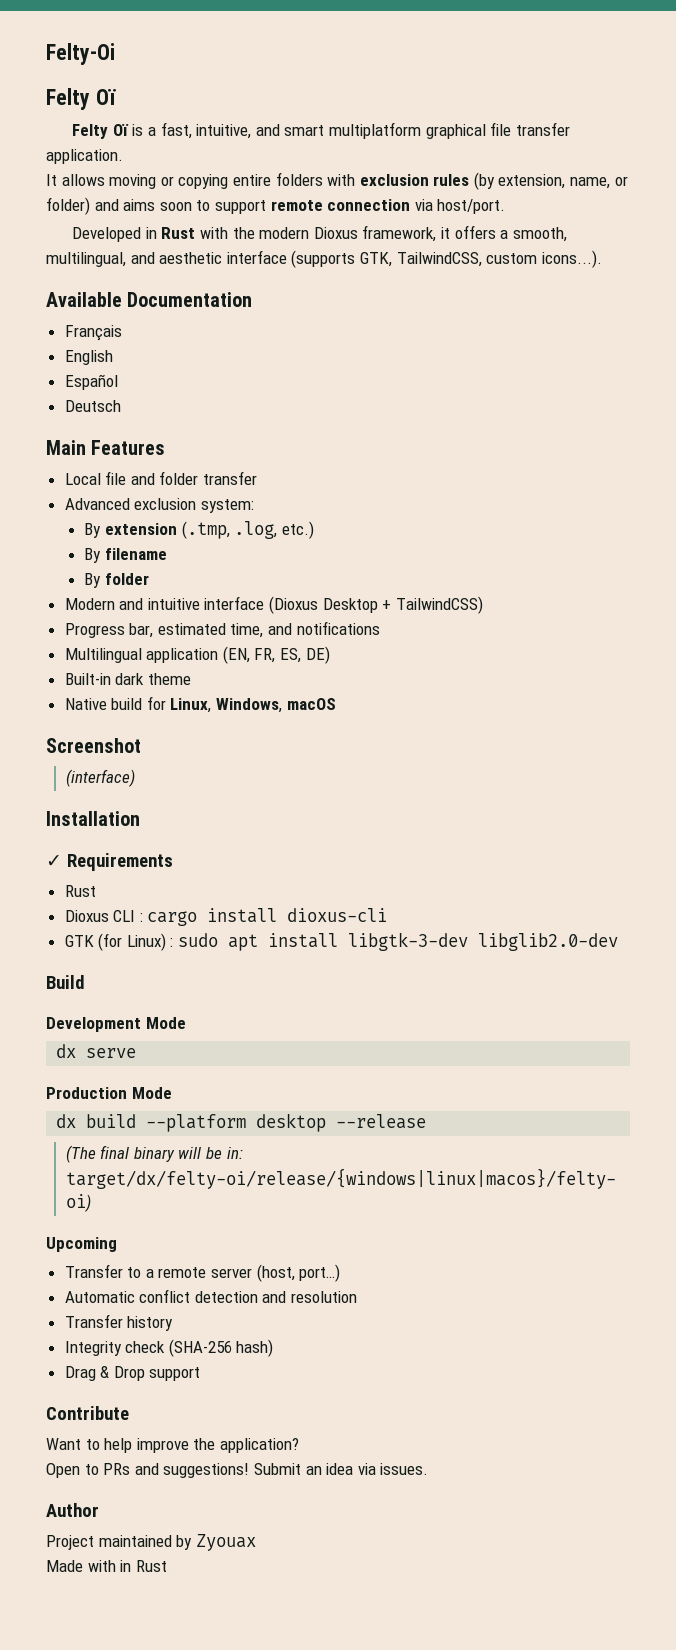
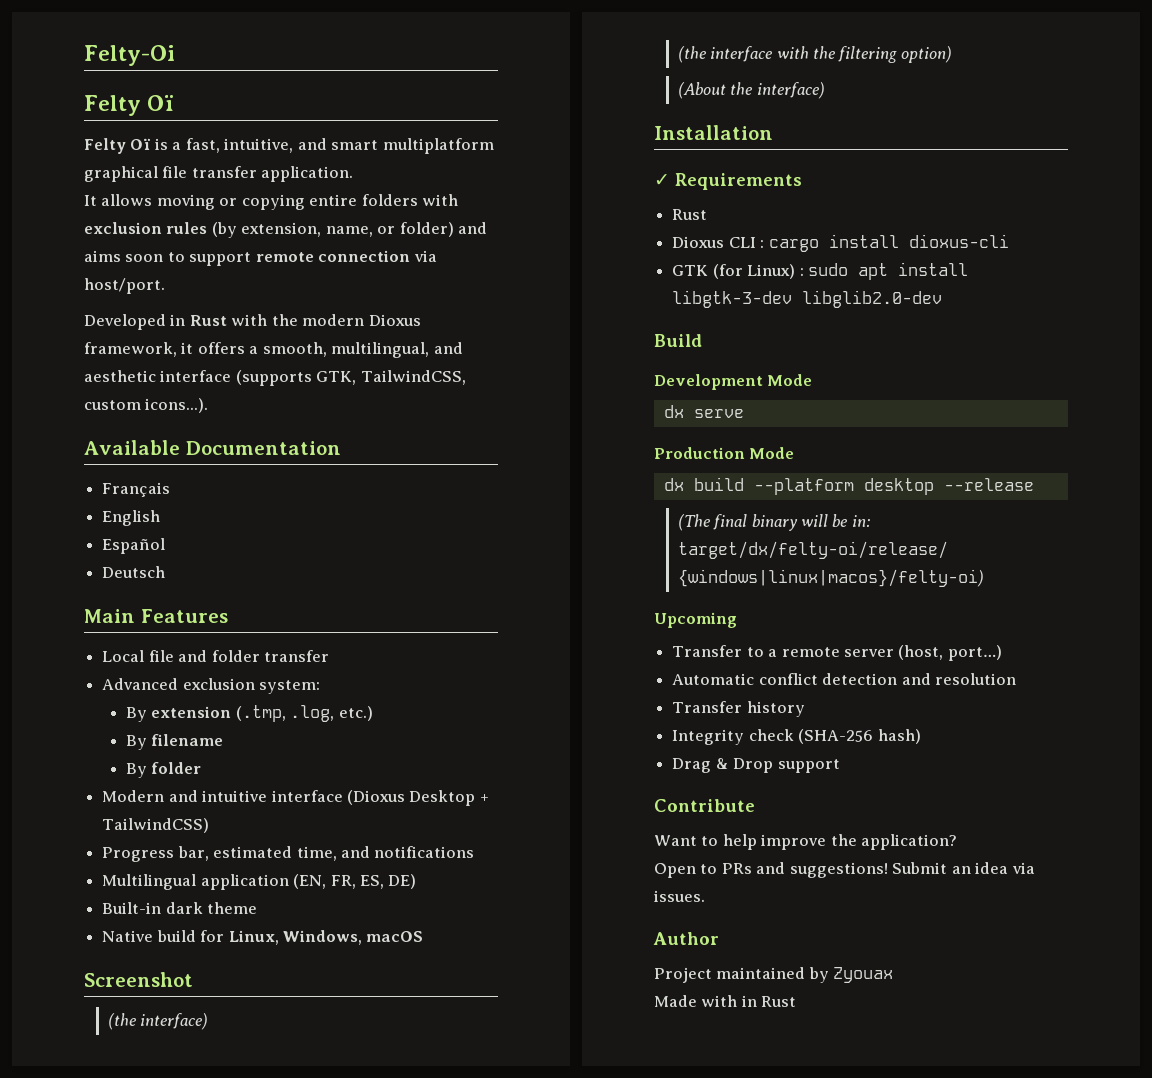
[65,769,135,787] (interface) -> [107,1013,209,1030] [677,46,952,63] [677,82,825,99] (the interface) // (the interface with the filtering option) // (About the interface)

